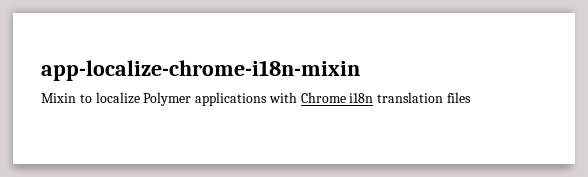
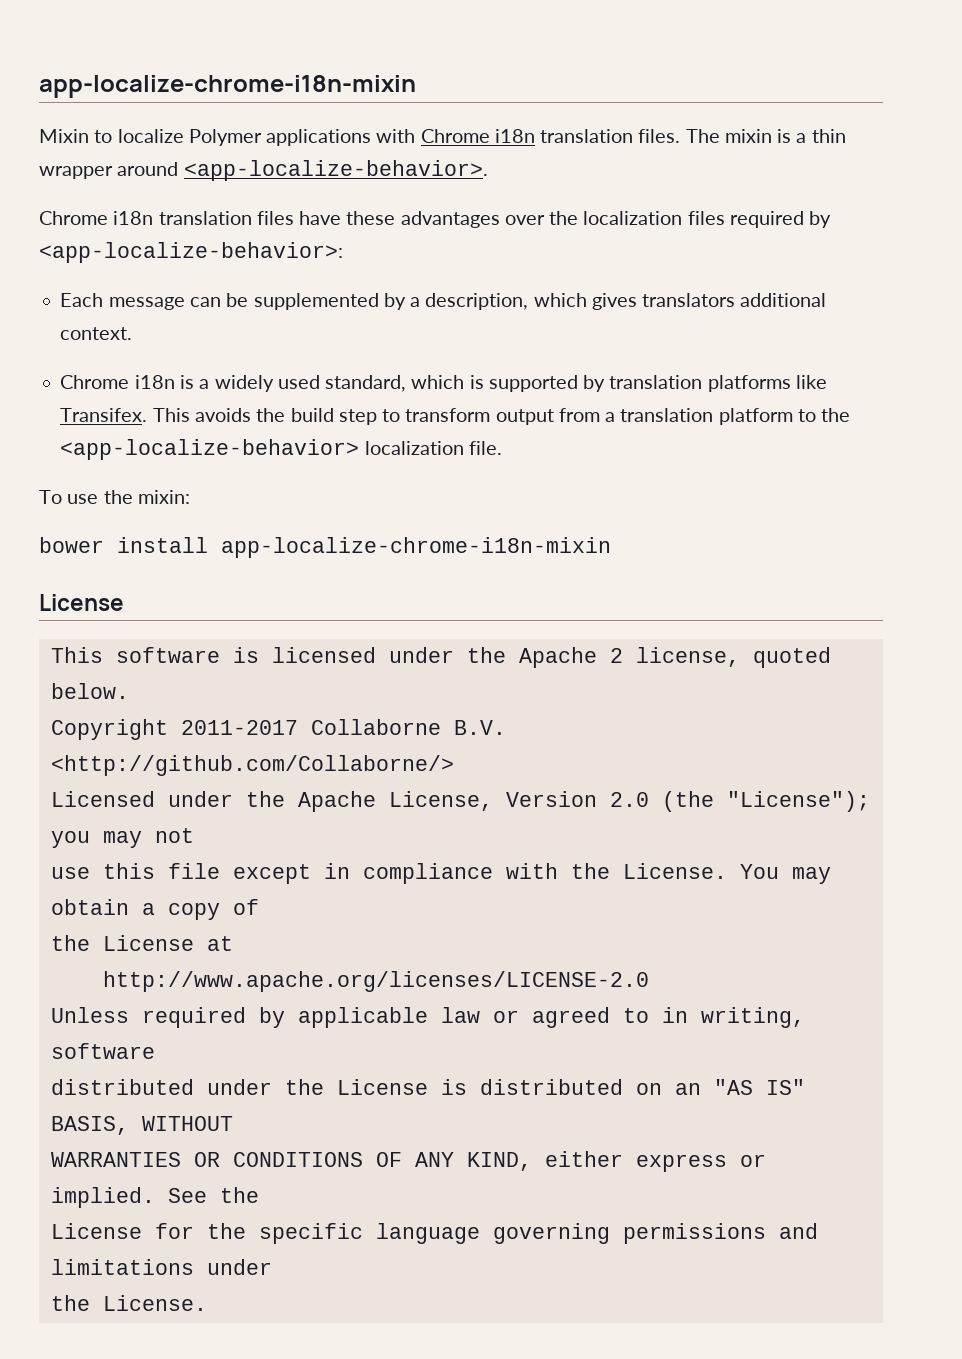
[447,92,472,103] files -> [638,129,846,143] [39,160,488,181] [39,211,832,228] [39,242,343,263] [60,293,827,310] [60,327,133,340] [60,375,827,392] [60,408,851,425] [60,439,502,460] [39,490,190,504] [39,537,611,558] [39,594,124,611] [50,647,831,668] [50,683,129,699] [50,719,506,740] [50,755,454,776] [50,791,870,812] [50,828,194,848] [50,863,831,884] [50,899,259,920] [50,935,233,951] [102,971,649,992] [50,1007,805,1028] [50,1043,155,1059] [50,1079,805,1095] [50,1116,233,1135] [50,1151,766,1172] [50,1187,259,1208] [50,1223,818,1244] [50,1259,272,1275] [50,1295,207,1311] files. The mixin is a thin wrapper around <app-localize-behavior>. // Chrome i18n translation files have these advantages over the localization files required by <app-localize-behavior>: // Each message can be supplemented by a description, which gives translators additional context. // Chrome i18n is a widely used standard, which is supported by translation platforms like Transifex. This avoids the build step to transform output from a translation platform to the <app-localize-behavior> localization file. // To use the mixin: // bower install app-localize-chrome-i18n-mixin // License // This software is licensed under the Apache 2 license, quoted below. // Copyright 2011-2017 Collaborne B.V. <http://github.com/Collaborne/> // Licensed under the Apache License, Version 2.0 (the "License"); you may not // use this file except in compliance with the License. You may obtain a copy of // the License at // http://www.apache.org/licenses/LICENSE-2.0 // Unless required by applicable law or agreed to in writing, software // distributed under the License is distributed on an "AS IS" BASIS, WITHOUT // WARRANTIES OR CONDITIONS OF ANY KIND, either express or implied. See the // License for the specific language governing permissions and limitations under // the License.

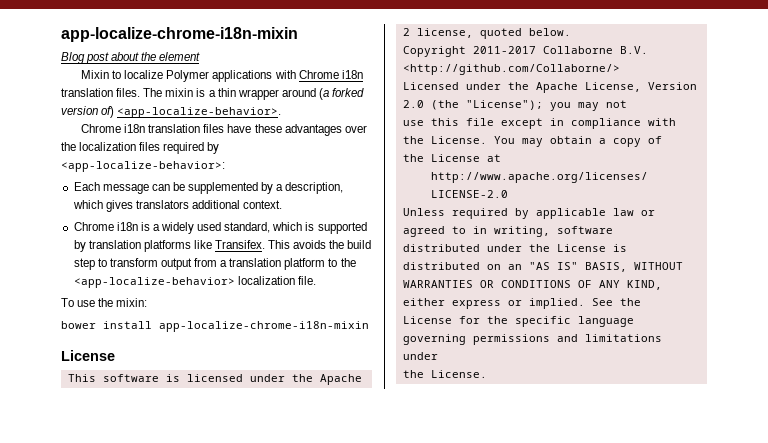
[39,75,416,98] app-localize-chrome-i18n-mixin -> [61,27,298,42] [61,52,201,64] app-localize-chrome-i18n-mixin // Blog post about the element
(179, 169) none -> [318,88,365,100] [61,106,115,118] (a forked version of)

